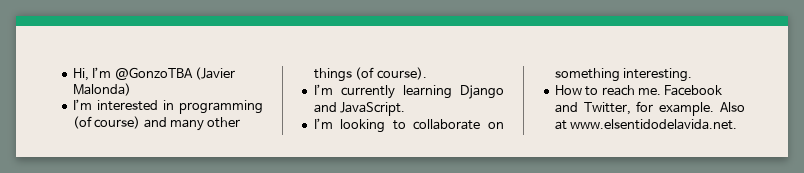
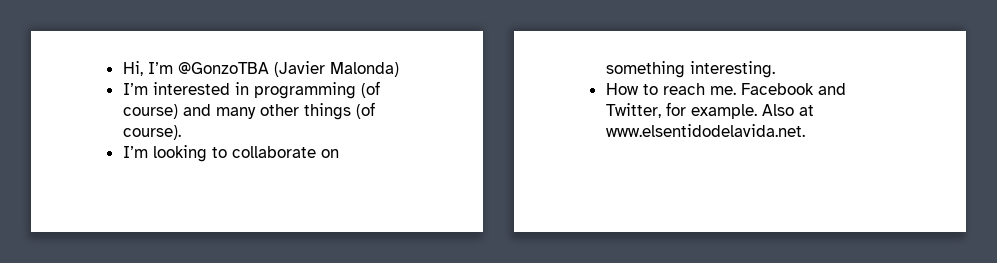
[313,84,504,99] [313,102,406,116] // I’m currently learning Django and JavaScript. -> (181, 132) none

